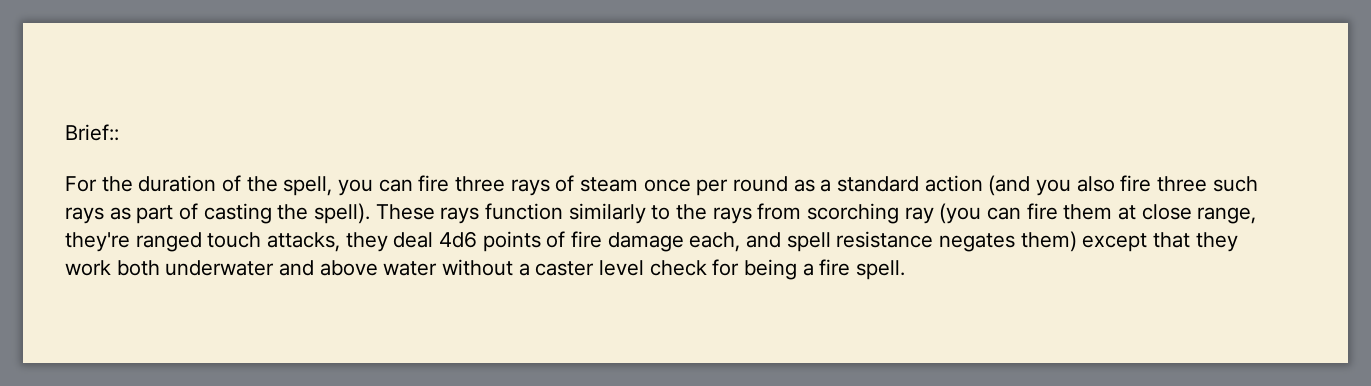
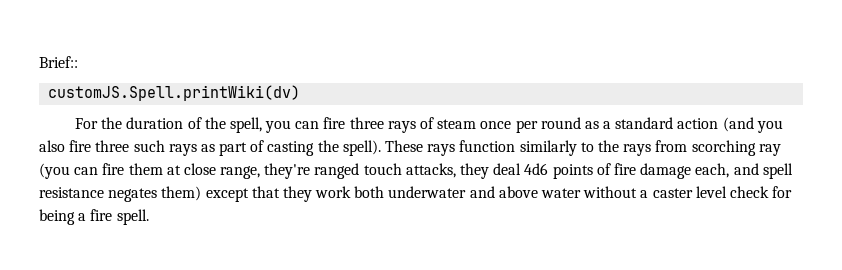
(119, 132) none -> [48,85,301,101] // customJS.Spell.printWiki(dv)

